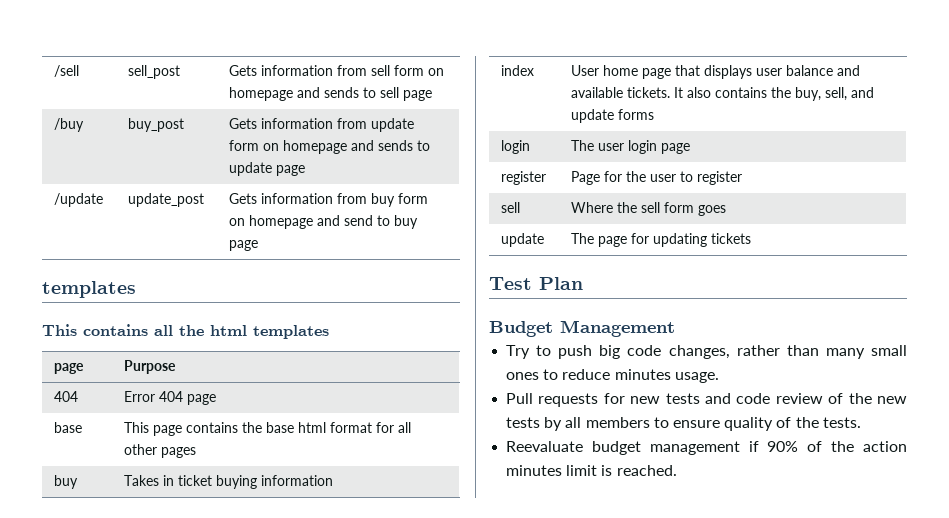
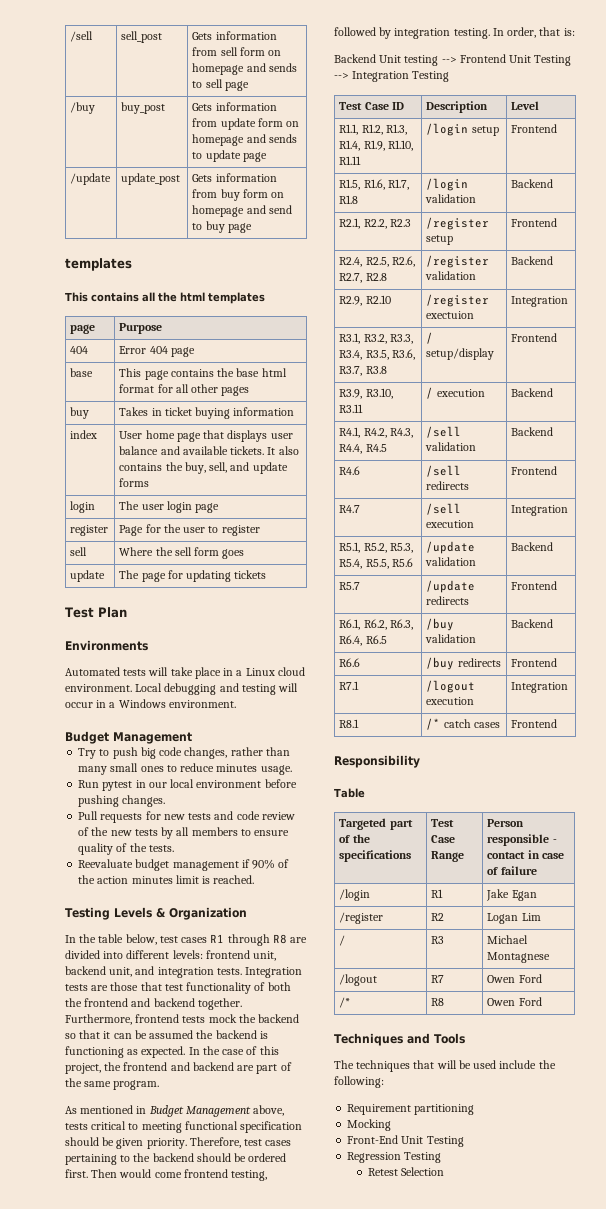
(583, 283) none -> [65,640,148,651] [65,667,305,679] [65,683,299,695] [65,699,236,708] // Environments // Automated tests will take place in a Linux cloud environment. Local debugging and testing will occur in a Windows environment.
(719, 377) none -> [78,779,297,791] [78,795,166,807] // Run pytest in our local environment before pushing changes.
(677, 470) none -> [65,907,247,920] [65,934,308,946] [65,950,277,961] [65,966,303,978] [65,982,291,994] [65,998,242,1010] [65,1014,300,1025] [65,1030,268,1039] [65,1046,279,1058] [65,1062,292,1074] [65,1078,160,1090] [65,1105,285,1117] [65,1121,303,1133] [65,1137,292,1149] [65,1153,287,1165] [65,1169,268,1181] [334,27,575,39] [334,54,572,66] [334,71,450,82] [339,102,404,110] [426,101,489,113] [511,101,540,110] [339,124,407,135] [339,140,413,151] [339,156,362,165] [426,123,499,136] [511,124,558,133] [339,179,409,190] [339,195,359,204] [426,178,469,191] [425,194,477,203] [511,179,554,188] [339,218,411,229] [426,217,490,230] [426,235,454,245] [511,218,558,227] [339,256,415,267] [339,273,387,283] [426,255,490,268] [425,271,477,280] [511,256,554,265] [339,295,391,306] [426,294,490,307] [426,311,475,319] [511,296,569,307] [339,333,413,344] [339,349,415,360] [339,366,387,376] [426,332,434,344] [426,348,495,360] [511,333,558,342] [339,388,393,399] [339,404,364,413] [426,387,485,399] [511,388,554,397] [339,427,413,438] [339,444,387,454] [426,426,462,438] [425,442,477,451] [511,427,554,436] [339,466,361,475] [426,465,462,477] [426,481,470,490] [511,466,558,475] [339,505,361,513] [426,503,462,515] [426,520,475,528] [511,505,569,516] [339,542,413,553] [339,558,413,569] [426,541,476,554] [425,557,477,566] [511,542,554,551] [339,582,361,590] [426,580,476,593] [426,596,470,605] [511,581,558,590] [339,619,413,630] [339,635,387,646] [426,618,455,631] [425,634,477,643] [511,619,554,628] [339,658,361,667] [426,657,501,670] [511,658,558,667] [339,681,360,690] [426,680,476,693] [426,697,475,705] [511,682,569,693] [339,719,360,728] [426,718,500,730] [511,719,558,728] [334,755,420,768] [334,788,365,798] [339,818,413,830] [339,834,370,843] [339,850,412,862] [431,819,455,827] [431,835,456,843] [431,851,465,862] [487,819,525,827] [487,834,557,846] [487,850,564,859] [487,866,537,875] [339,889,371,901] [431,889,444,898] [486,889,537,901] [339,912,384,924] [431,913,445,921] [487,913,541,924] [339,935,346,946] [431,936,445,944] [487,935,529,944] [487,952,551,963] [339,974,378,986] [431,975,445,983] [487,974,542,983] [339,997,351,1008] [431,998,445,1006] [487,997,542,1006] [334,1033,465,1046] [334,1060,556,1072] [334,1076,384,1088] [347,1104,475,1115] [347,1119,392,1131] [347,1135,464,1147] [347,1152,442,1163] [367,1167,445,1176] // Testing Levels & Organization // In the table below, test cases R1 through R8 are divided into different levels: frontend unit, backend unit, and integration tests. Integration tests are those that test functionality of both the frontend and backend together. Furthermore, frontend tests mock the backend so that it can be assumed the backend is functioning as expected. In the case of this project, the frontend and backend are part of the same program. // As mentioned in Budget Management above, tests critical to meeting functional specification should be given priority. Therefore, test cases pertaining to the backend should be ordered first. Then would come frontend testing, followed by integration testing. In order, that is: // Backend Unit testing --> Frontend Unit Testing --> Integration Testing // Test Case ID | Description | Level // R1.1, R1.2, R1.3, R1.4, R1.9, R1.10, R1.11 | /login setup | Frontend // R1.5, R1.6, R1.7, R1.8 | /login validation | Backend // R2.1, R2.2, R2.3 | /register setup | Frontend // R2.4, R2.5, R2.6, R2.7, R2.8 | /register validation | Backend // R2.9, R2.10 | /register exectuion | Integration // R3.1, R3.2, R3.3, R3.4, R3.5, R3.6, R3.7, R3.8 | / setup/display | Frontend // R3.9, R3.10, R3.11 | / execution | Backend // R4.1, R4.2, R4.3, R4.4, R4.5 | /sell validation | Backend // R4.6 | /sell redirects | Frontend // R4.7 | /sell execution | Integration // R5.1, R5.2, R5.3, R5.4, R5.5, R5.6 | /update validation | Backend // R5.7 | /update redirects | Frontend // R6.1, R6.2, R6.3, R6.4, R6.5 | /buy validation | Backend // R6.6 | /buy redirects | Frontend // R7.1 | /logout execution | Integration // R8.1 | /* catch cases | Frontend // Responsibility // Table // Targeted part of the specifications | Test Case Range | Person responsible - contact in case of failure // /login | R1 | Jake Egan // /register | R2 | Logan Lim // / | R3 | Michael Montagnese // /logout | R7 | Owen Ford // /* | R8 | Owen Ford // Techniques and Tools // The techniques that will be used include the following: // Requirement partitioning // Mocking // Front-End Unit Testing // Regression Testing // Retest Selection

